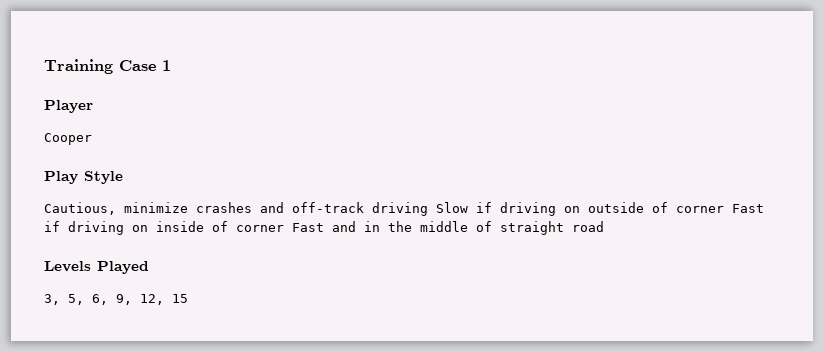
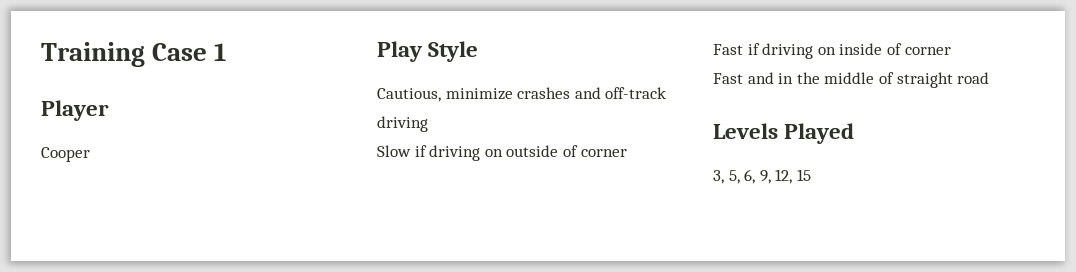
(428, 209) none -> (428, 124) //
(724, 209) none -> (627, 153) //
(284, 228) none -> (951, 51) //

